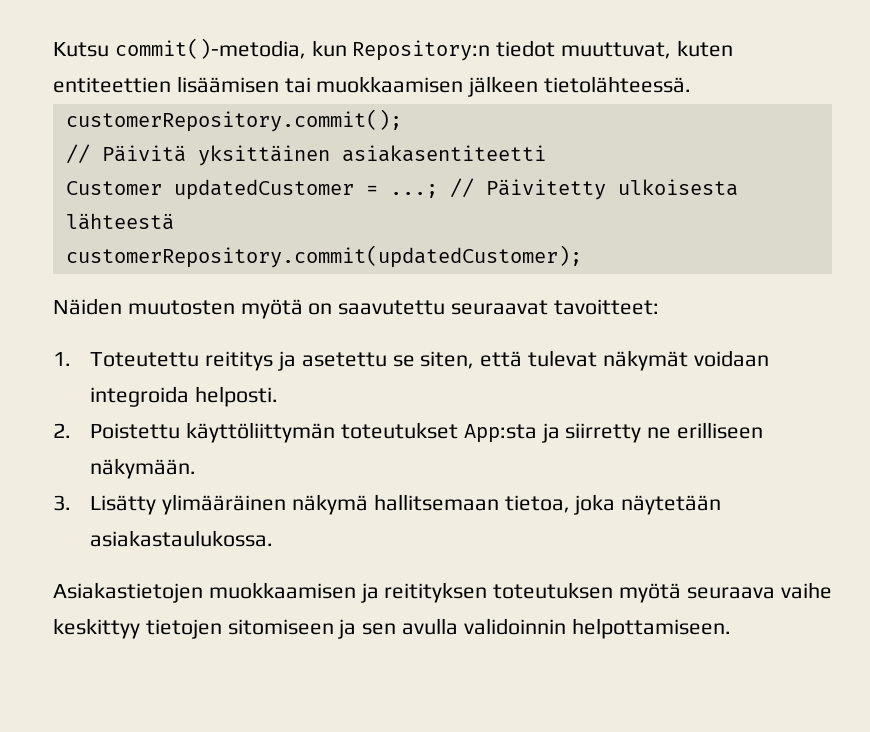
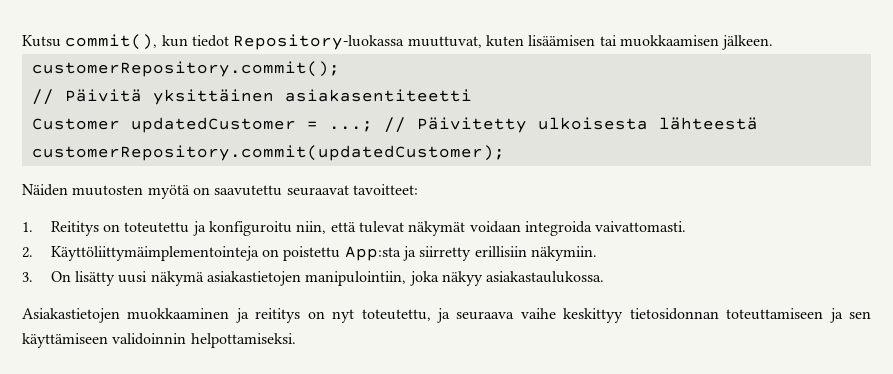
[114,38,556,61] commit()-metodia, kun Repository:n tiedot -> [65,34,405,50] commit(), kun tiedot Repository-luokassa
[53,77,171,93] entiteettien -> (524, 41) none
[468,76,692,97] jälkeen tietolähteessä. -> [722,35,774,50] jälkeen.
[90,351,475,371] Toteutettu reititys ja asetettu se siten, -> [50,221,327,236] Reititys on toteutettu ja konfiguroitu niin,
[195,386,279,407] helposti. -> [595,221,687,232] vaivattomasti.
[90,422,763,443] [90,458,197,479] [53,494,722,515] [90,530,274,547] [53,582,832,603] [53,618,731,639] Poistettu käyttöliittymän toteutukset App:sta ja siirretty ne erilliseen näkymään. // 3. Lisätty ylimääräinen näkymä hallitsemaan tietoa, joka näytetään asiakastaulukossa. // Asiakastietojen muokkaamisen ja reitityksen toteutuksen myötä seuraava vaihe keskittyy tietojen sitomiseen ja sen avulla validoinnin helpottamiseen. -> [50,246,597,261] [22,271,605,286] [22,308,872,323] [22,333,296,348] Käyttöliittymäimplementointeja on poistettu App:sta ja siirretty erillisiin näkymiin. // 3. On lisätty uusi näkymä asiakastietojen manipulointiin, joka näkyy asiakastaulukossa. // Asiakastietojen muokkaaminen ja reititys on nyt toteutettu, ja seuraava vaihe keskittyy tietosidonnan toteuttamiseen ja sen käyttämiseen validoinnin helpottamiseksi.

